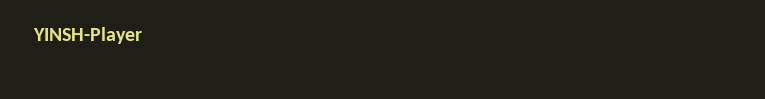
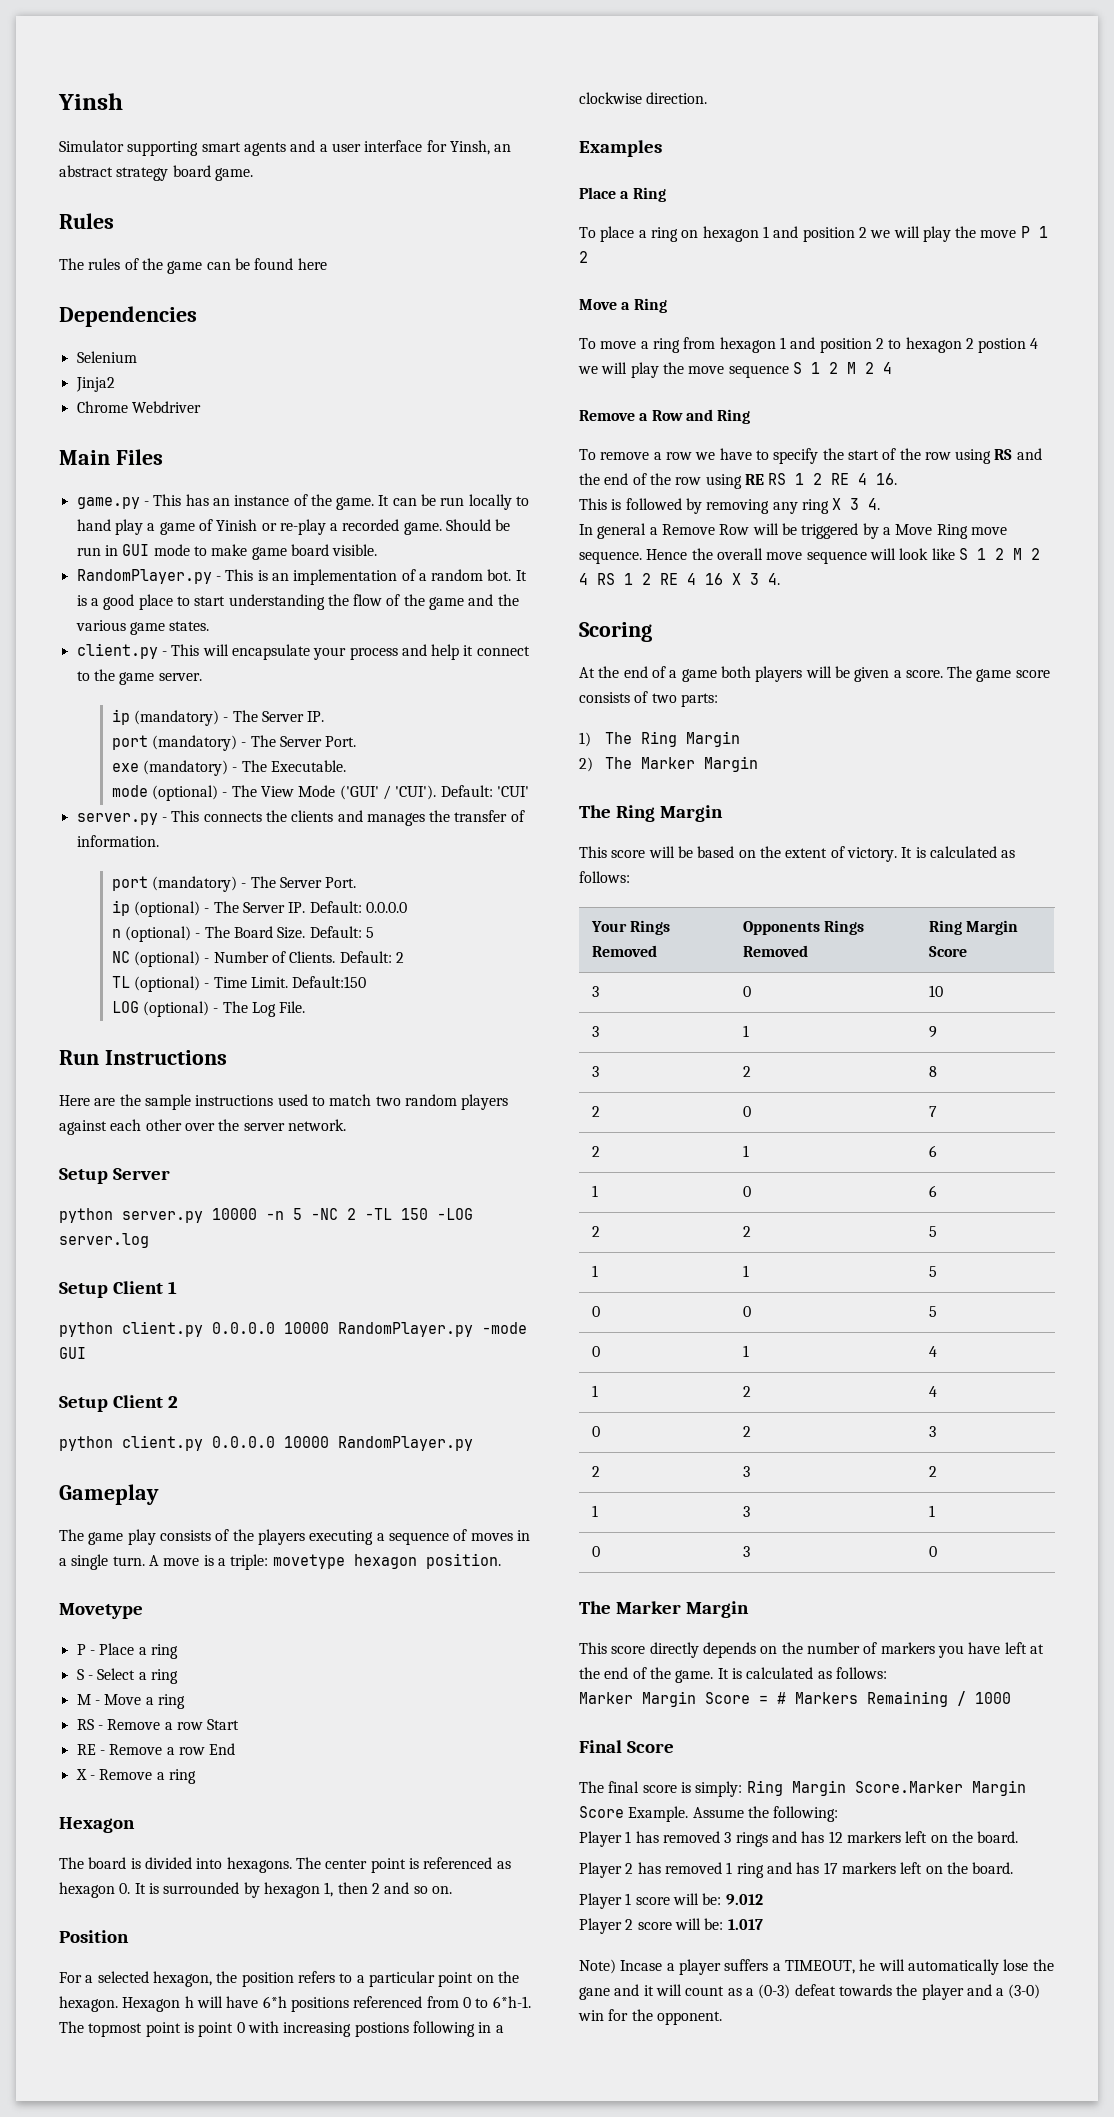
[33,27,142,44] YINSH-Player -> [58,93,123,110] [59,140,512,156] [59,165,253,181] [59,213,114,229] [59,258,327,274] [59,306,197,327] [76,351,137,363] [75,377,115,392] [76,401,201,413] [59,449,163,465] [76,494,530,510] [76,519,511,535] [76,544,378,560] [76,569,527,585] [76,594,519,610] [75,620,210,635] [76,643,530,660] [76,669,202,685] [111,709,325,726] [111,735,357,751] [111,760,346,776] [111,785,529,801] [76,810,525,826] [76,835,159,847] [111,876,357,892] [111,900,407,917] [111,926,374,942] [111,951,404,967] [111,976,367,992] [111,1001,306,1017] [59,1050,227,1065] [59,1094,509,1110] [59,1119,346,1135] [59,1168,170,1184] [59,1208,473,1223] [59,1233,149,1248] [59,1281,177,1298] [59,1321,527,1337] [59,1347,86,1359] [59,1395,178,1412] [59,1435,473,1451] [59,1484,159,1505] [59,1529,530,1545] [59,1553,501,1570] [59,1603,143,1619] [76,1643,178,1659] [76,1668,178,1684] [76,1694,185,1709] [76,1719,240,1730] [76,1743,236,1755] [75,1769,196,1784] [59,1817,135,1833] [59,1857,511,1873] [59,1882,452,1898] [59,1930,129,1943] [59,1971,519,1987] [59,1996,531,2012] [59,2021,504,2037] [579,92,708,104] [579,140,662,157] [579,187,666,202] [579,226,1048,242] [579,251,588,263] [579,298,667,313] [579,337,1039,353] [578,362,892,378] [579,409,751,424] [579,448,1042,464] [579,473,898,489] [579,498,881,514] [579,523,1007,539] [579,548,1040,564] [579,573,780,585] [579,622,652,642] [579,666,1050,682] [579,691,718,707] [579,731,741,747] [579,756,759,772] [579,805,723,822] [579,846,1016,862] [579,871,630,883] [590,920,670,935] [591,945,657,957] [742,920,864,935] [742,945,808,957] [928,920,1018,935] [928,946,967,957] [591,986,599,997] [742,986,751,997] [928,985,943,997] [591,1026,599,1037] [742,1025,749,1037] [928,1026,937,1038] [591,1066,599,1077] [742,1066,751,1077] [928,1066,937,1077] [591,1106,600,1117] [742,1106,751,1117] [928,1106,937,1117] [591,1146,600,1157] [742,1145,749,1157] [928,1145,937,1157] [591,1185,598,1197] [742,1186,751,1197] [928,1185,937,1197] [591,1226,600,1237] [742,1226,751,1237] [928,1226,937,1237] [591,1265,598,1277] [742,1265,749,1277] [928,1266,937,1277] [591,1306,600,1317] [742,1306,751,1317] [928,1306,937,1317] [591,1346,600,1357] [742,1345,749,1357] [928,1346,937,1357] [591,1385,598,1397] [742,1386,751,1397] [928,1386,937,1397] [591,1426,600,1437] [742,1426,751,1437] [928,1426,936,1437] [591,1466,600,1477] [742,1466,750,1477] [928,1466,937,1477] [591,1505,598,1517] [742,1506,750,1517] [928,1505,935,1517] [591,1546,600,1557] [742,1546,750,1557] [928,1546,937,1557] [579,1601,749,1618] [579,1642,1044,1658] [579,1667,887,1683] [579,1691,1011,1707] [579,1740,674,1753] [579,1780,1026,1797] [579,1806,839,1822] [579,1831,1019,1847] [579,1862,1014,1878] [579,1893,763,1909] [579,1918,763,1934] [579,1959,1054,1975] [579,1984,1041,2000] [578,2009,722,2025] Yinsh // Simulator supporting smart agents and a user interface for Yinsh, an abstract strategy board game. // Rules // The rules of the game can be found here // Dependencies // Selenium // Jinja2 // Chrome Webdriver // Main Files // game.py - This has an instance of the game. It can be run locally to hand play a game of Yinish or re-play a recorded game. Should be run in GUI mode to make game board visible. // RandomPlayer.py - This is an implementation of a random bot. It is a good place to start understanding the flow of the game and the various game states. // client.py - This will encapsulate your process and help it connect to the game server. // ip (mandatory) - The Server IP. // port (mandatory) - The Server Port. // exe (mandatory) - The Executable. // mode (optional) - The View Mode ('GUI' / 'CUI'). Default: 'CUI' // server.py - This connects the clients and manages the transfer of information. // port (mandatory) - The Server Port. // ip (optional) - The Server IP. Default: 0.0.0.0 // n (optional) - The Board Size. Default: 5 // NC (optional) - Number of Clients. Default: 2 // TL (optional) - Time Limit. Default:150 // LOG (optional) - The Log File. // Run Instructions // Here are the sample instructions used to match two random players against each other over the server network. // Setup Server // python server.py 10000 -n 5 -NC 2 -TL 150 -LOG server.log // Setup Client 1 // python client.py 0.0.0.0 10000 RandomPlayer.py -mode GUI // Setup Client 2 // python client.py 0.0.0.0 10000 RandomPlayer.py // Gameplay // The game play consists of the players executing a sequence of moves in a single turn. A move is a triple: movetype hexagon position. // Movetype // P - Place a ring // S - Select a ring // M - Move a ring // RS - Remove a row Start // RE - Remove a row End // X - Remove a ring // Hexagon // The board is divided into hexagons. The center point is referenced as hexagon 0. It is surrounded by hexagon 1, then 2 and so on. // Position // For a selected hexagon, the position refers to a particular point on the hexagon. Hexagon h will have 6*h positions referenced from 0 to 6*h-1. The topmost point is point 0 with increasing postions following in a clockwise direction. // Examples // Place a Ring // To place a ring on hexagon 1 and position 2 we will play the move P 1 2 // Move a Ring // To move a ring from hexagon 1 and position 2 to hexagon 2 postion 4 we will play the move sequence S 1 2 M 2 4 // Remove a Row and Ring // To remove a row we have to specify the start of the row using RS and the end of the row using RE RS 1 2 RE 4 16. // This is followed by removing any ring X 3 4. // In general a Remove Row will be triggered by a Move Ring move sequence. Hence the overall move sequence will look like S 1 2 M 2 4 RS 1 2 RE 4 16 X 3 4. // Scoring // At the end of a game both players will be given a score. The game score consists of two parts: // 1) The Ring Margin // 2) The Marker Margin // The Ring Margin // This score will be based on the extent of victory. It is calculated as follows: // Your Rings Removed | Opponents Rings Removed | Ring Margin Score // 3 | 0 | 10 // 3 | 1 | 9 // 3 | 2 | 8 // 2 | 0 | 7 // 2 | 1 | 6 // 1 | 0 | 6 // 2 | 2 | 5 // 1 | 1 | 5 // 0 | 0 | 5 // 0 | 1 | 4 // 1 | 2 | 4 // 0 | 2 | 3 // 2 | 3 | 2 // 1 | 3 | 1 // 0 | 3 | 0 // The Marker Margin // This score directly depends on the number of markers you have left at the end of the game. It is calculated as follows: // Marker Margin Score = # Markers Remaining / 1000 // Final Score // The final score is simply: Ring Margin Score.Marker Margin Score Example. Assume the following: // Player 1 has removed 3 rings and has 12 markers left on the board. // Player 2 has removed 1 ring and has 17 markers left on the board. // Player 1 score will be: 9.012 // Player 2 score will be: 1.017 // Note) Incase a player suffers a TIMEOUT, he will automatically lose the gane and it will count as a (0-3) defeat towards the player and a (3-0) win for the opponent.

